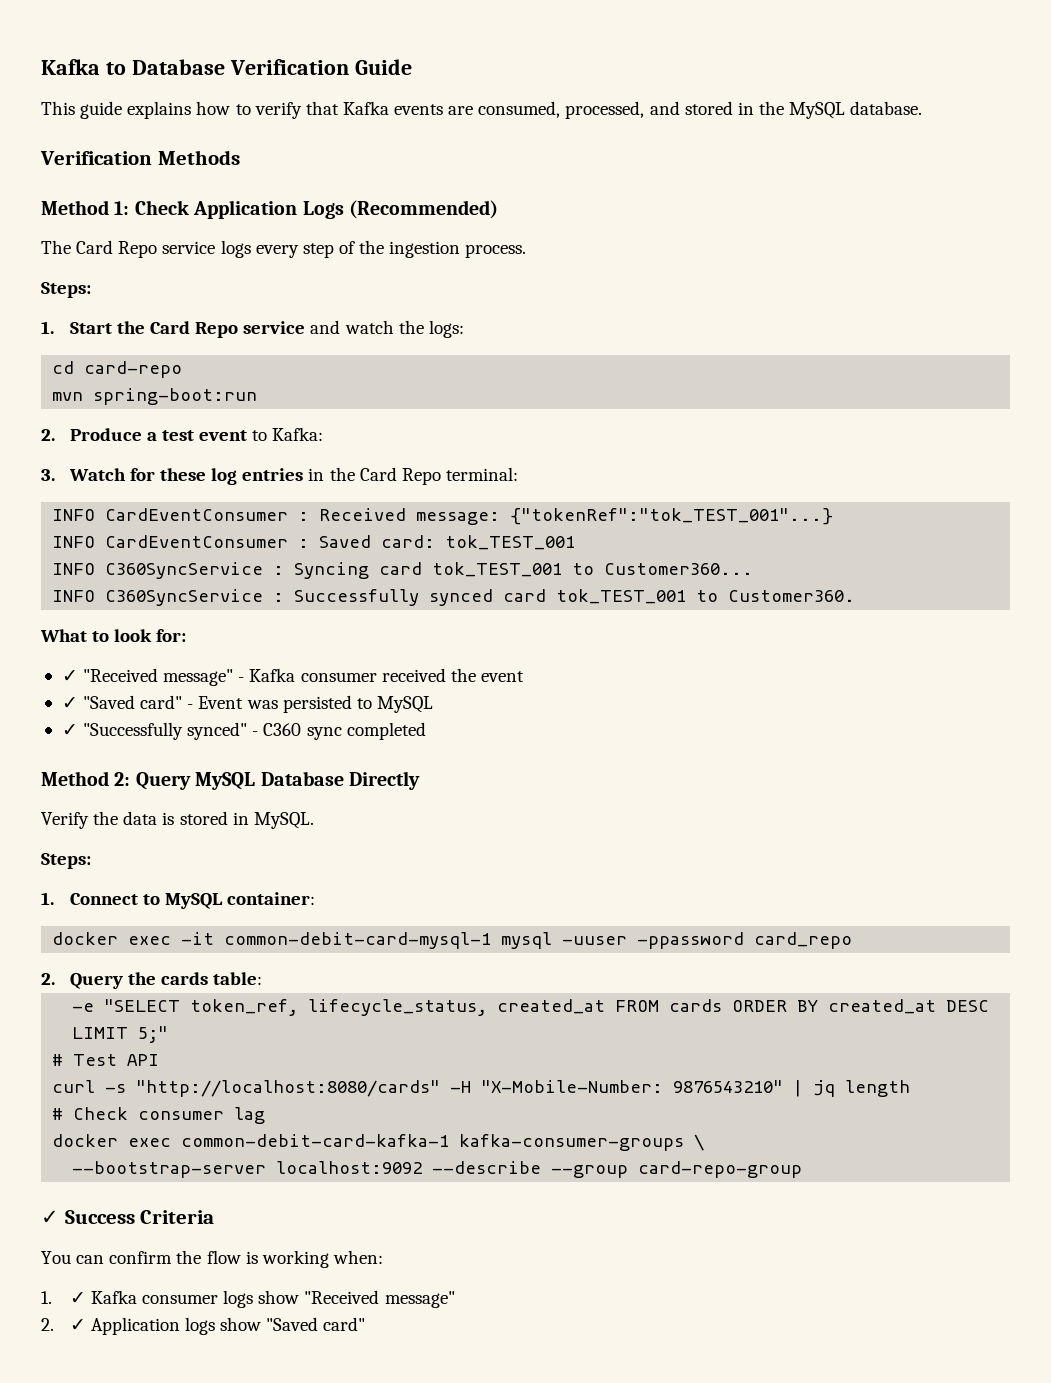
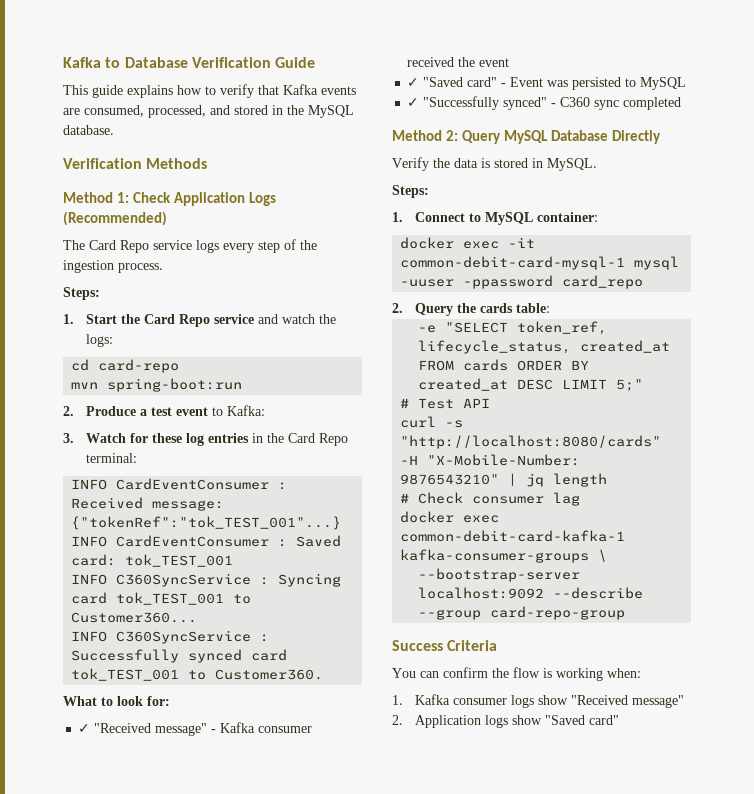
[41,1210,59,1224] ✓ -> (626, 613) none
[69,1292,86,1304] ✓ -> (403, 700) none
[69,1319,86,1331] ✓ -> (403, 720) none

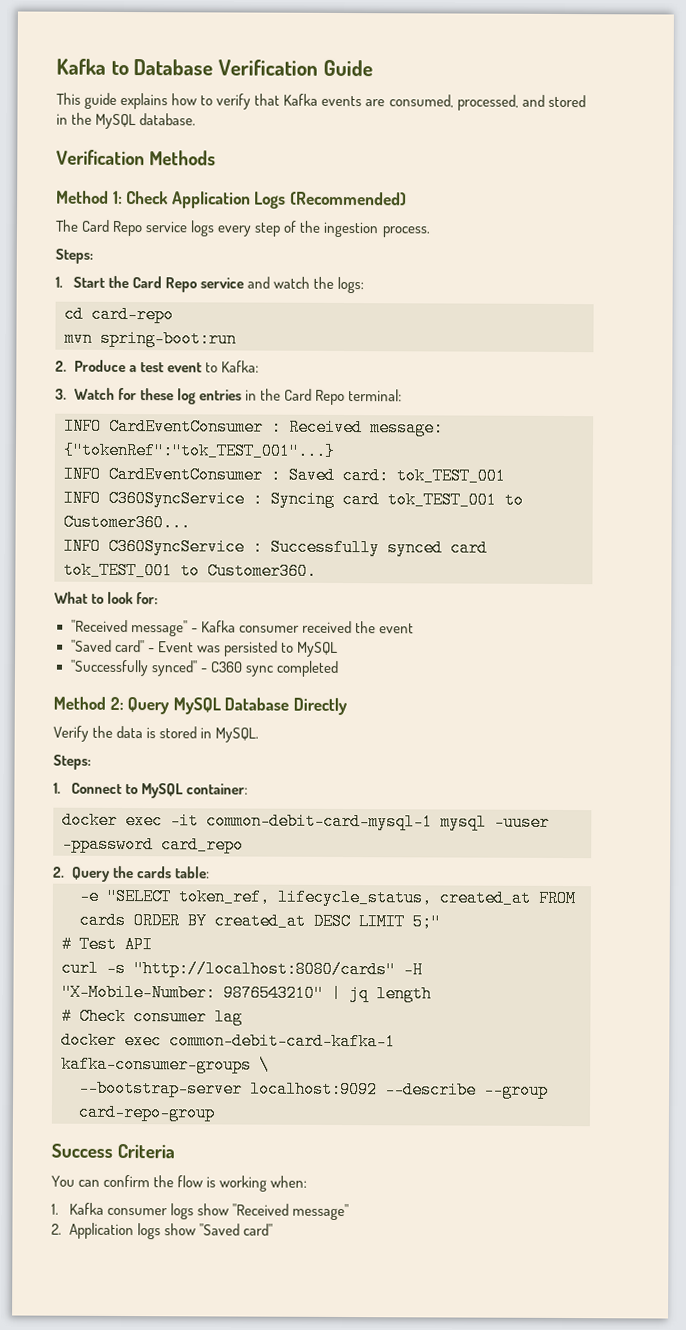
[78,724,91,733] ✓ -> (159, 598) none
[407,78,420,87] ✓ -> (414, 628) none
[407,98,420,107] ✓ -> (338, 649) none

